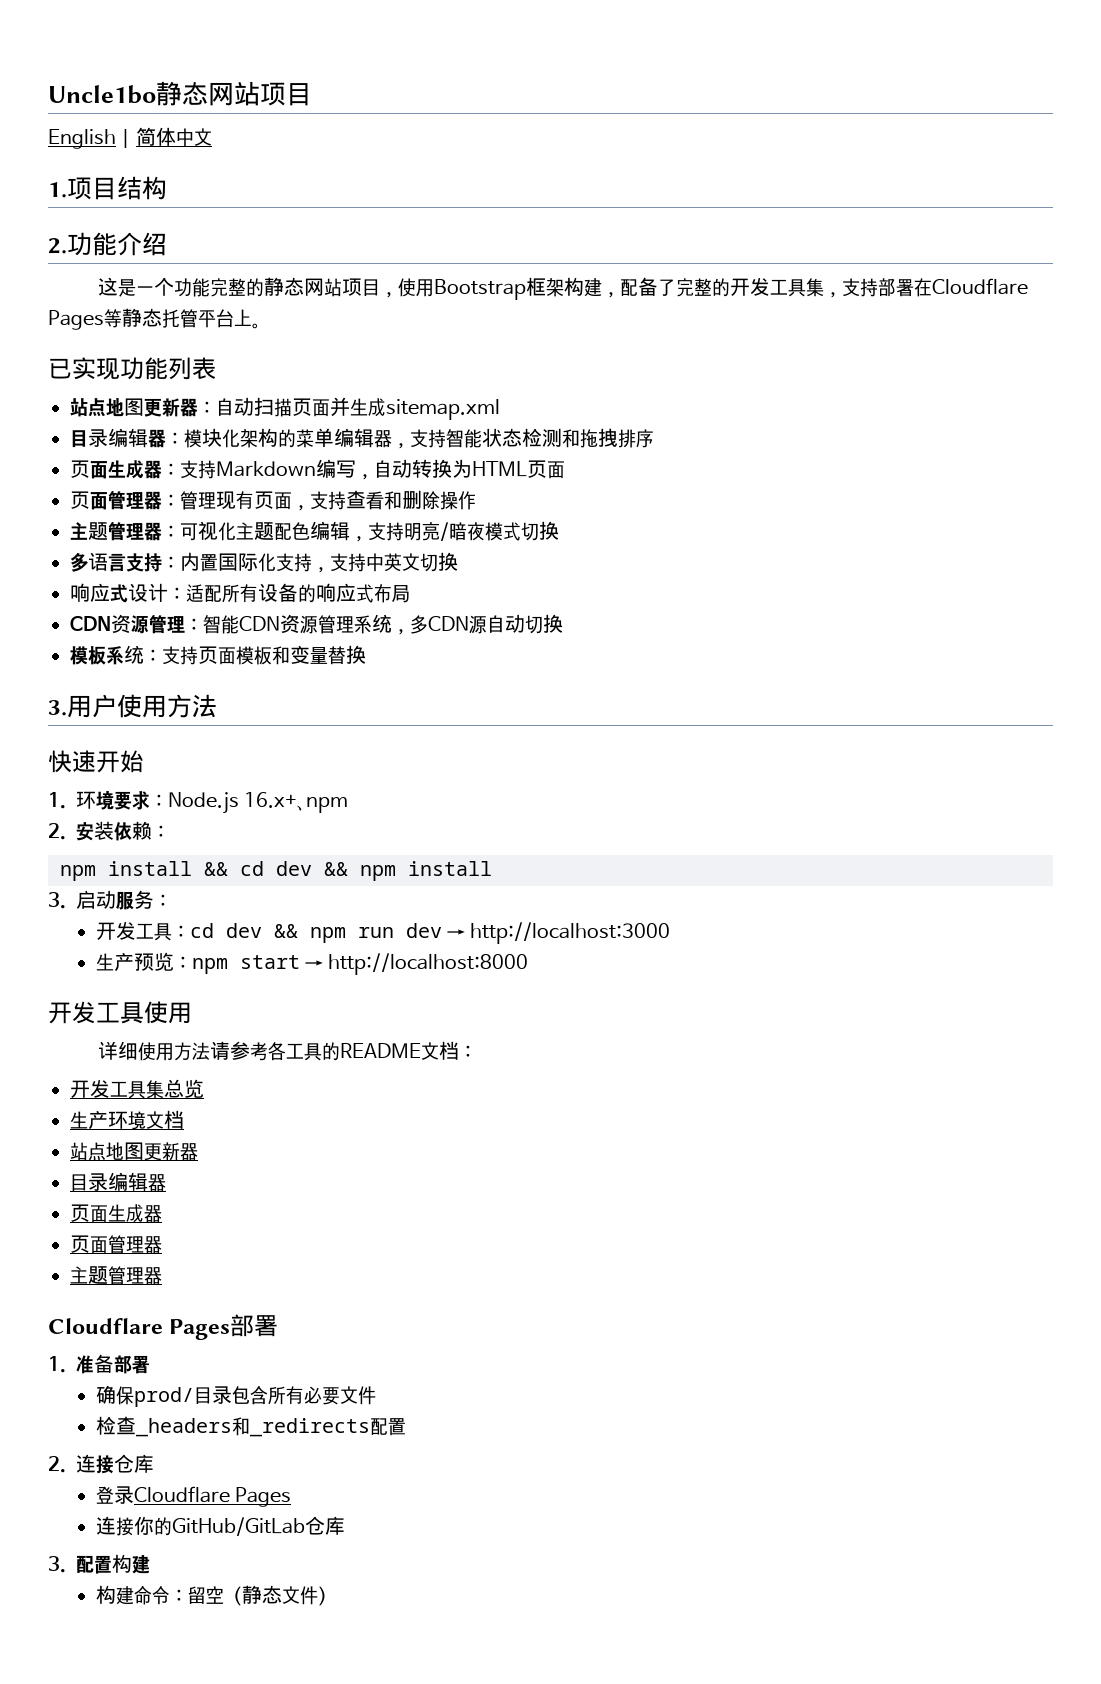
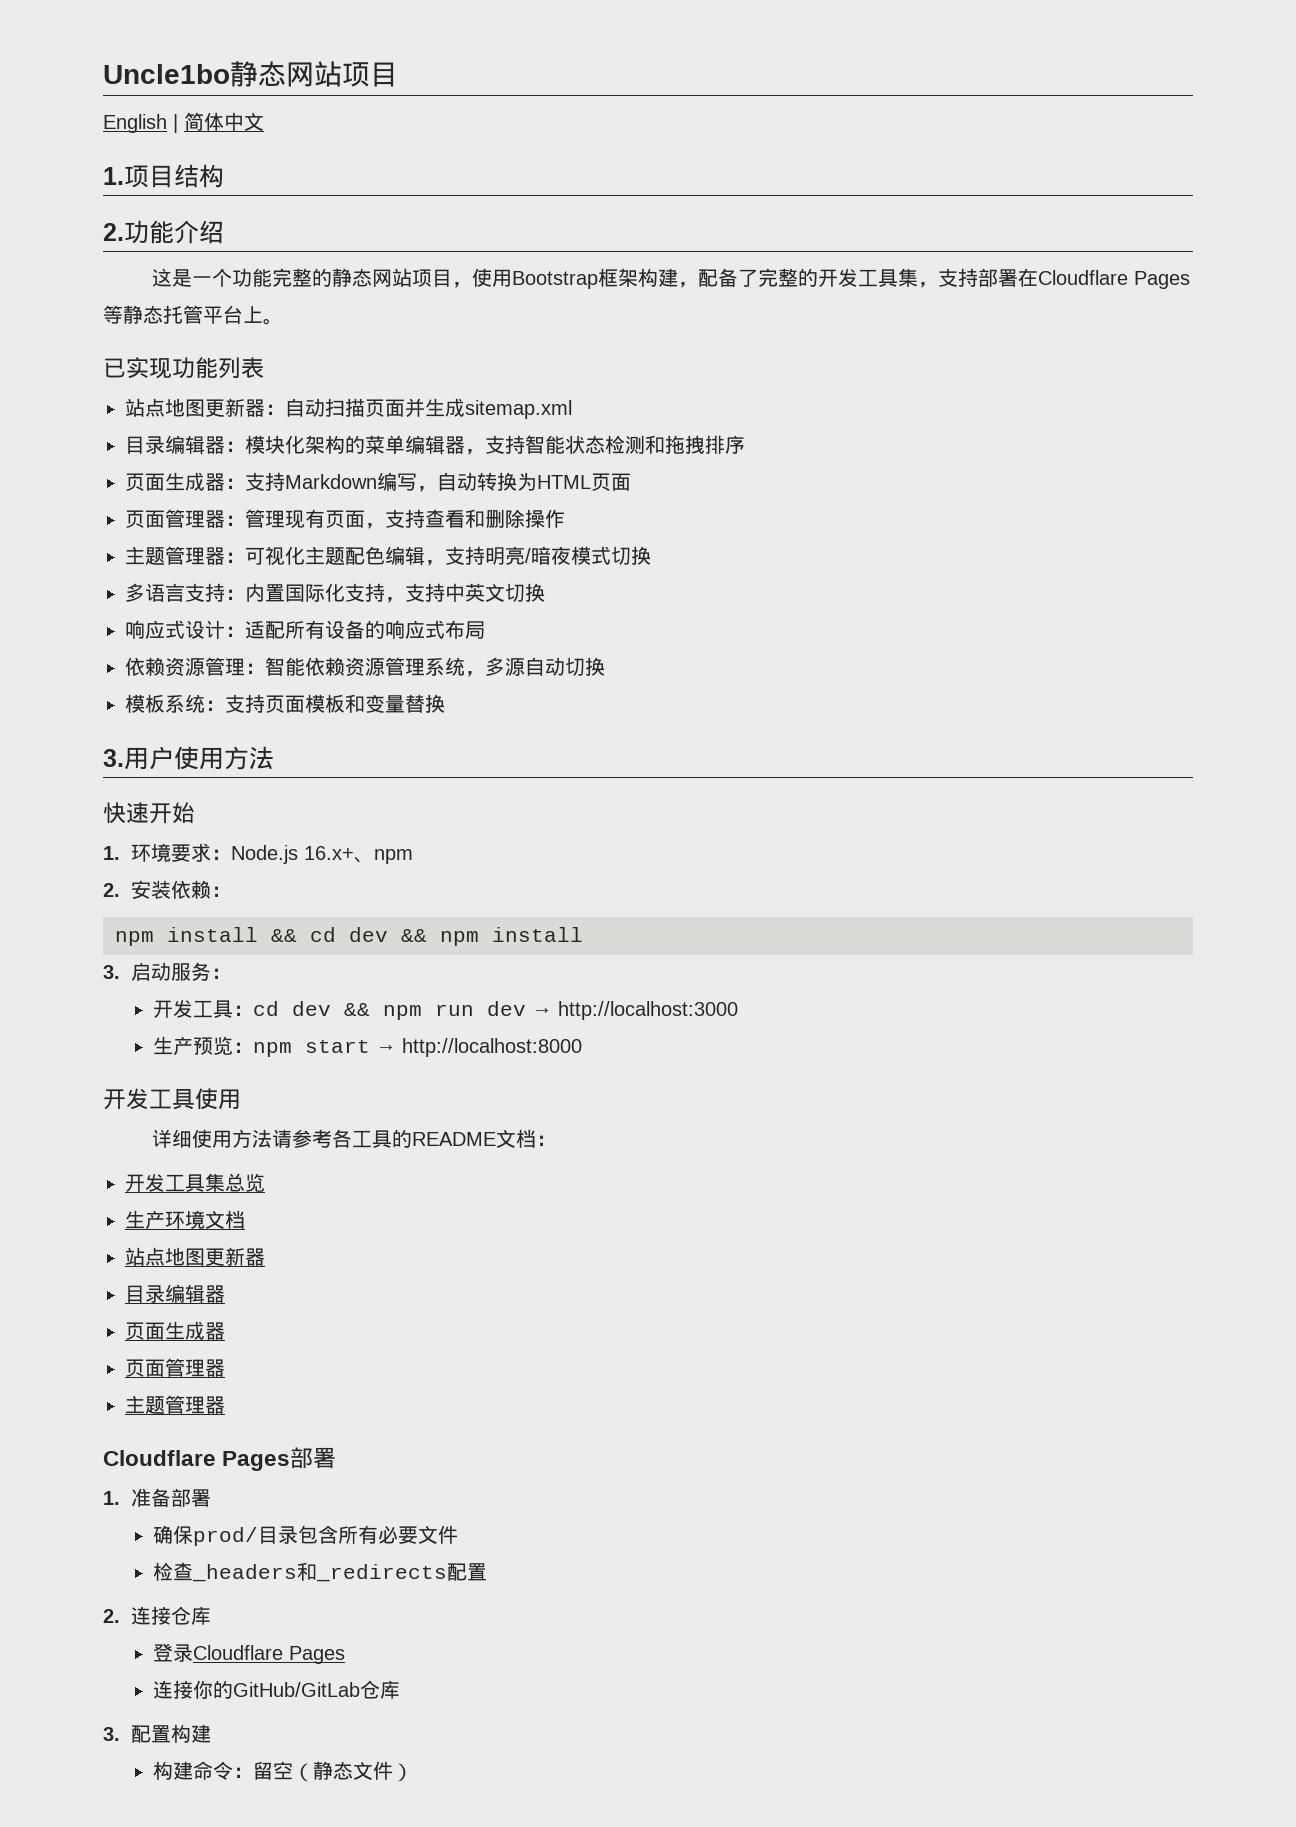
[70,616,111,631] CDN -> [125,657,165,676] 依赖
[239,616,280,631] CDN -> [305,657,345,676] 依赖
[428,616,469,631] CDN -> (505, 666) none

